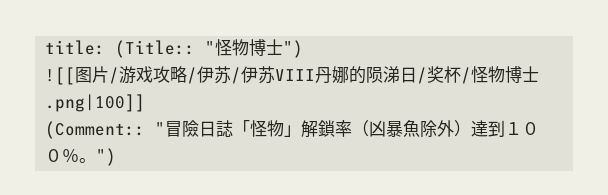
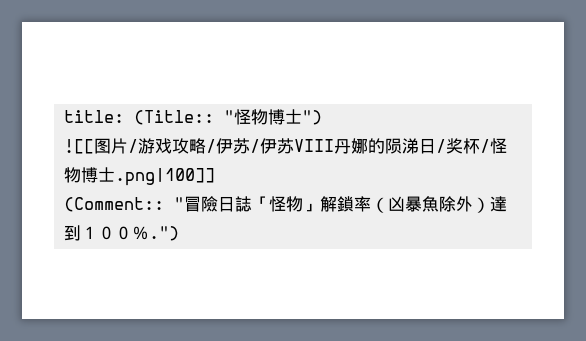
[79,148,117,166] 。") -> [149,226,180,241] .")

